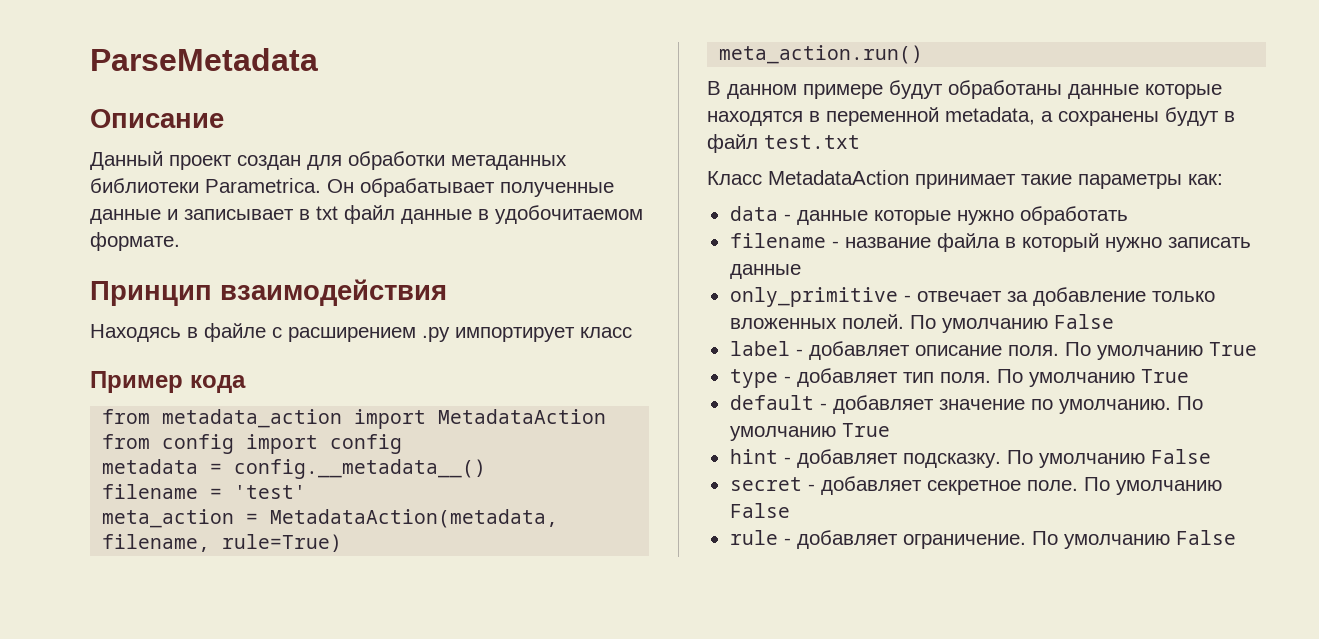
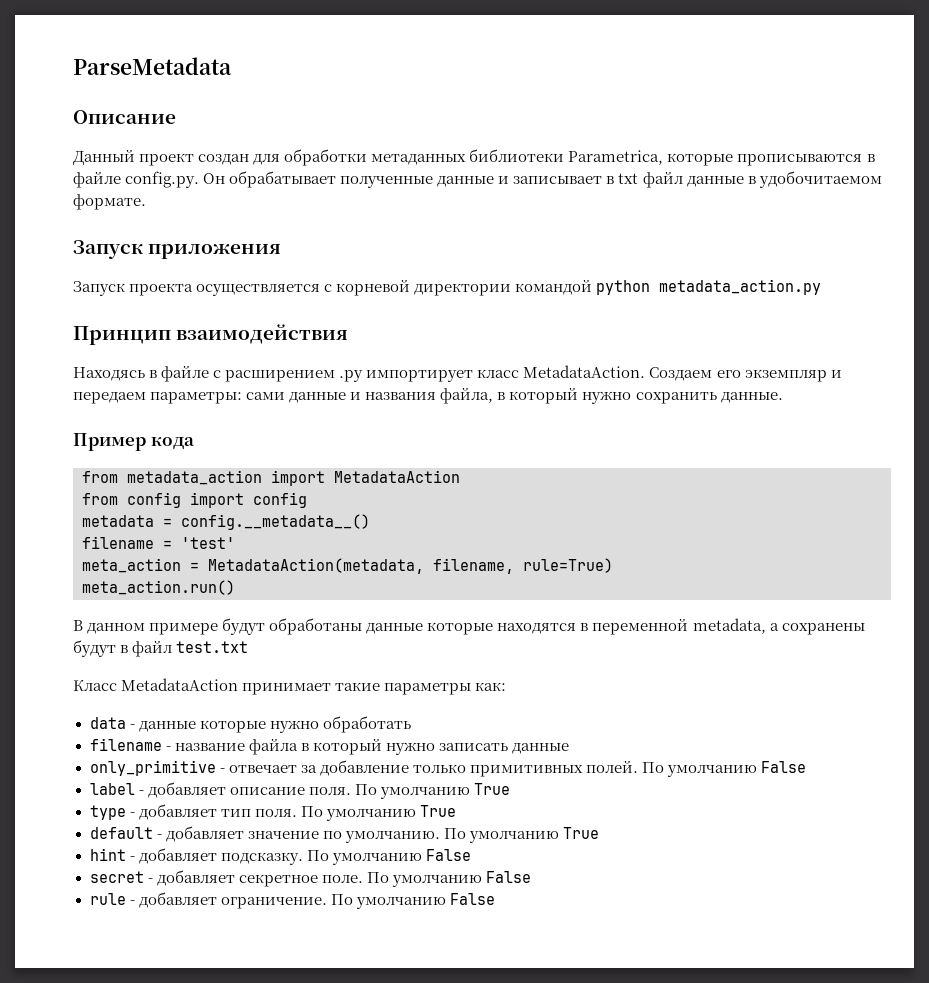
[205,178,321,193] Parametrica. -> [568,150,875,166] [73,171,200,188] Parametrica, которые прописываются в файле config.py.
(180, 241) none -> [73,240,282,259] [73,279,822,296] // Запуск приложения // Запуск проекта осуществляется с корневой директории командой python metadata_action.py
(632, 332) none -> [523,365,842,382] [73,387,783,404] MetadataAction. Создаем его экземпляр и передаем параметры: сами данные и названия файла, в который нужно сохранить данные.
[729,318,837,329] вложенных -> [469,765,583,777] примитивных

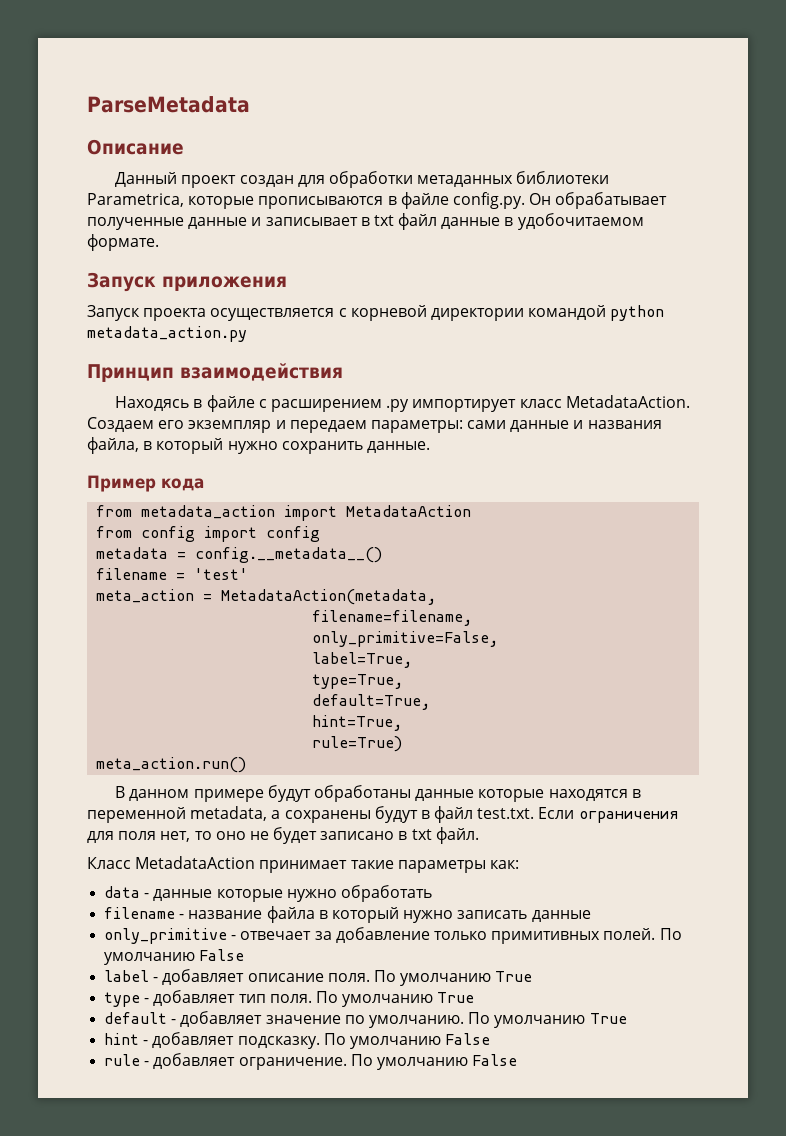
[433,558,514,574] filename, -> [312,610,473,626] [312,631,499,647] [312,652,413,668] [312,674,404,689] [312,694,431,710] [312,715,403,731] // filename=filename, // only_primitive=False, // label=True, // type=True, // default=True, // hint=True, //
[176,641,249,653] test.txt -> [477,807,678,823] [87,827,479,844] test.txt. Если ограничения для поля нет, то оно не будет записано в txt файл.
[89,870,531,887] // secret - добавляет секретное поле. По умолчанию False -> (491, 1039) none

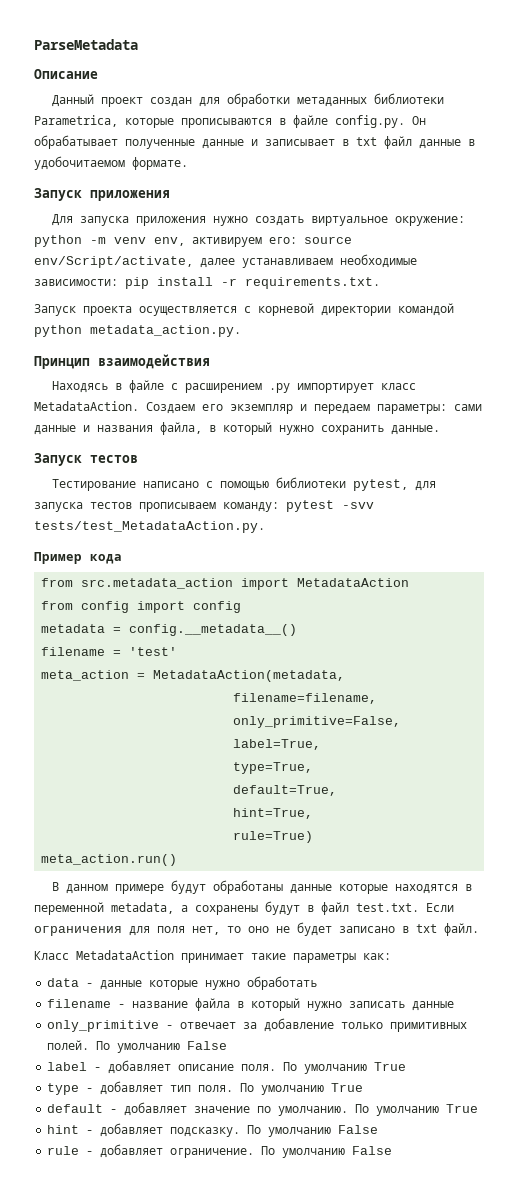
(287, 283) none -> [52,214,466,226] [34,235,352,247] [34,254,417,268] [34,277,380,289] // Для запуска приложения нужно создать виртуальное окружение: python -m venv env, активируем его: source env/Script/activate, далее устанавливаем необходимые зависимости: pip install -r requirements.txt.
[87,326,247,342] metadata_action.py -> [90,325,241,337] metadata_action.py.
(430, 447) none -> [34,453,138,466] [52,477,437,491] [34,500,374,512] [34,521,265,533] // Запуск тестов // Тестирование написано с помощью библиотеки pytest, для запуска тестов прописываем команду: pytest -svv tests/test_MetadataAction.py.
[141,505,276,519] metadata_action -> [81,578,234,589] src.metadata_action

